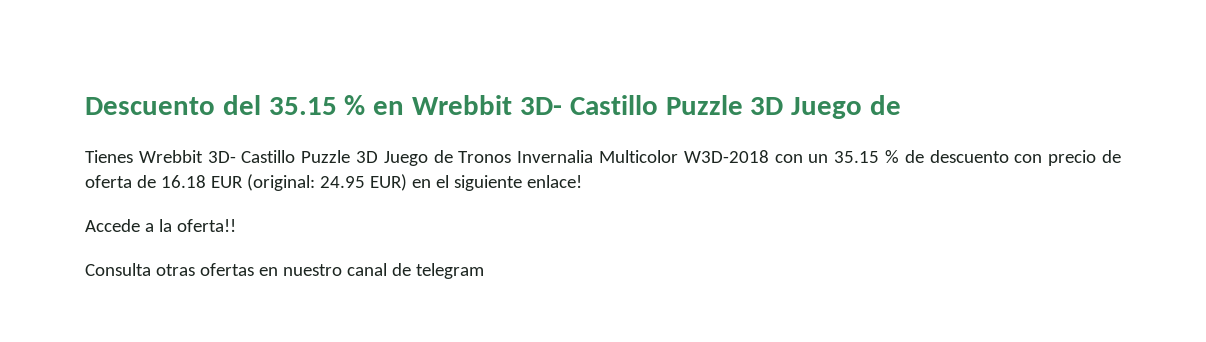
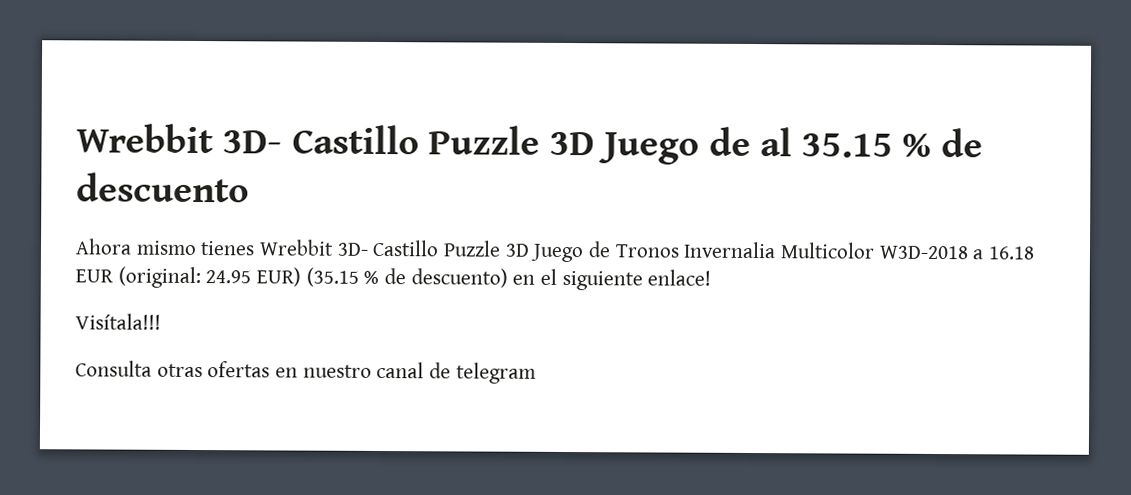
[85,95,902,119] [85,150,133,163] Descuento del 35.15 % en Wrebbit 3D- Castillo Puzzle 3D Juego de // Tienes -> [76,123,983,165] [76,172,249,203] [75,238,256,256] Wrebbit 3D- Castillo Puzzle 3D Juego de al 35.15 % de descuento // Ahora mismo tienes
[774,150,1121,166] [85,175,156,188] con un 35.15 % de descuento con precio de oferta de -> [972,249,984,260] a
(407, 182) none -> [305,267,508,288] (35.15 % de descuento)
[85,219,236,232] Accede a la oferta!! -> [75,313,161,330] Visítala!!!

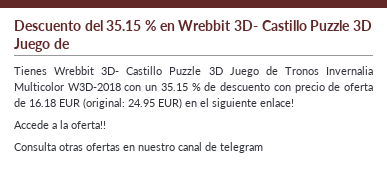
[76,123,983,165] [76,172,249,203] [75,238,256,256] Wrebbit 3D- Castillo Puzzle 3D Juego de al 35.15 % de descuento // Ahora mismo tienes -> [14,20,372,31] [14,38,70,52] [14,66,47,75] Descuento del 35.15 % en Wrebbit 3D- Castillo Puzzle 3D Juego de // Tienes
[972,249,984,260] a -> [124,82,374,93] [14,98,26,107] con un 35.15 % de descuento con precio de oferta de
[305,267,508,288] (35.15 % de descuento) -> (182, 103) none
[75,313,161,330] Visítala!!! -> [14,120,106,129] Accede a la oferta!!

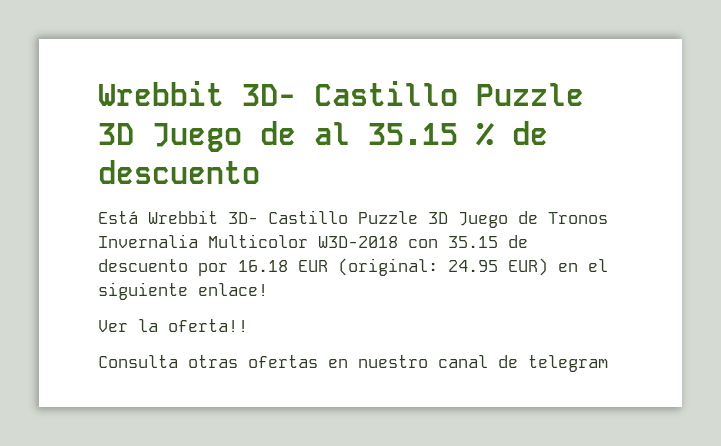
[14,20,372,31] [14,38,70,52] [14,66,47,75] Descuento del 35.15 % en Wrebbit 3D- Castillo Puzzle 3D Juego de // Tienes -> [98,81,584,106] [98,121,548,152] [98,160,260,184] [98,211,138,224] Wrebbit 3D- Castillo Puzzle 3D Juego de al 35.15 % de descuento // Está
[145,82,374,93] [14,98,26,107] un 35.15 % de descuento con precio de oferta de -> [448,235,528,248] [98,259,228,276] 35.15 de descuento por
[14,120,57,129] Accede a -> [98,320,128,332] Ver

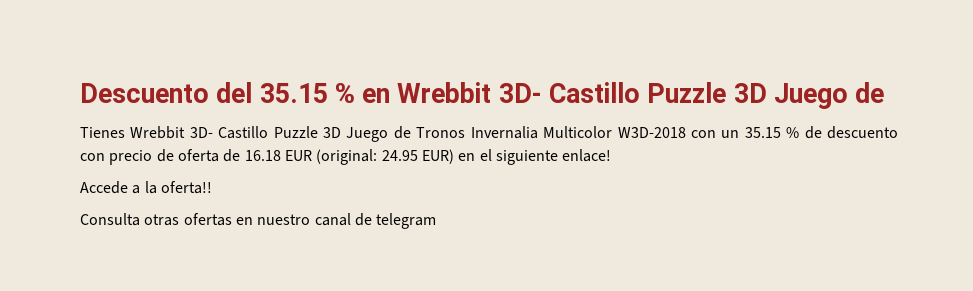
[98,81,584,106] [98,121,548,152] [98,160,260,184] [98,211,138,224] Wrebbit 3D- Castillo Puzzle 3D Juego de al 35.15 % de descuento // Está -> [80,82,885,109] [80,127,125,138] Descuento del 35.15 % en Wrebbit 3D- Castillo Puzzle 3D Juego de // Tienes
[448,235,528,248] [98,259,228,276] 35.15 de descuento por -> [721,126,898,139] [80,149,241,165] un 35.15 % de descuento con precio de oferta de
[98,320,128,332] Ver -> [80,181,141,194] Accede a

